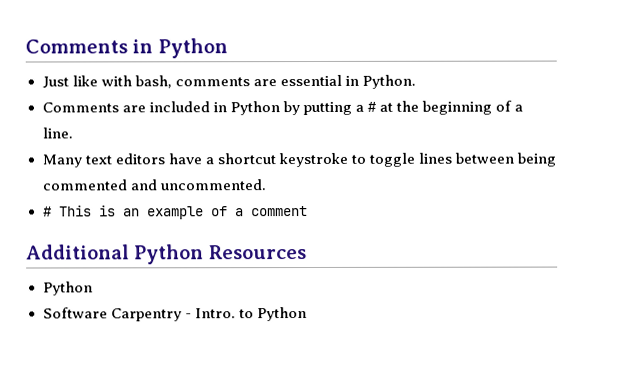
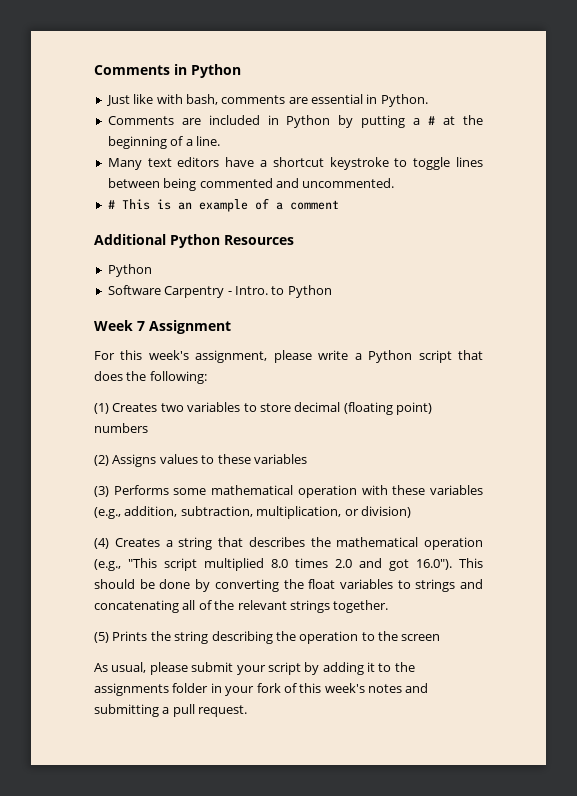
(307, 314) none -> [94,320,231,334] [94,350,484,363] [94,371,207,384] [94,402,432,415] [94,423,148,433] [94,454,307,467] [94,485,484,498] [94,506,411,519] [94,537,483,550] [94,558,483,571] [94,579,483,592] [94,600,389,613] [94,631,441,644] [94,662,415,675] [94,683,429,696] [94,704,248,717] // Week 7 Assignment // For this week's assignment, please write a Python script that does the following: // (1) Creates two variables to store decimal (floating point) numbers // (2) Assigns values to these variables // (3) Performs some mathematical operation with these variables (e.g., addition, subtraction, multiplication, or division) // (4) Creates a string that describes the mathematical operation (e.g., "This script multiplied 8.0 times 2.0 and got 16.0"). This should be done by converting the float variables to strings and concatenating all of the relevant strings together. // (5) Prints the string describing the operation to the screen // As usual, please submit your script by adding it to the assignments folder in your fork of this week's notes and submitting a pull request.

